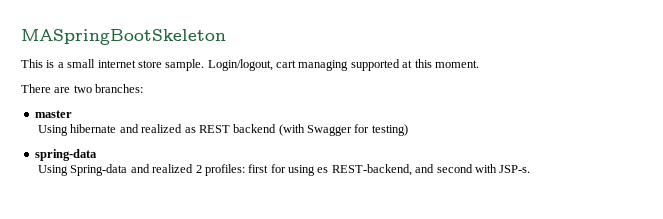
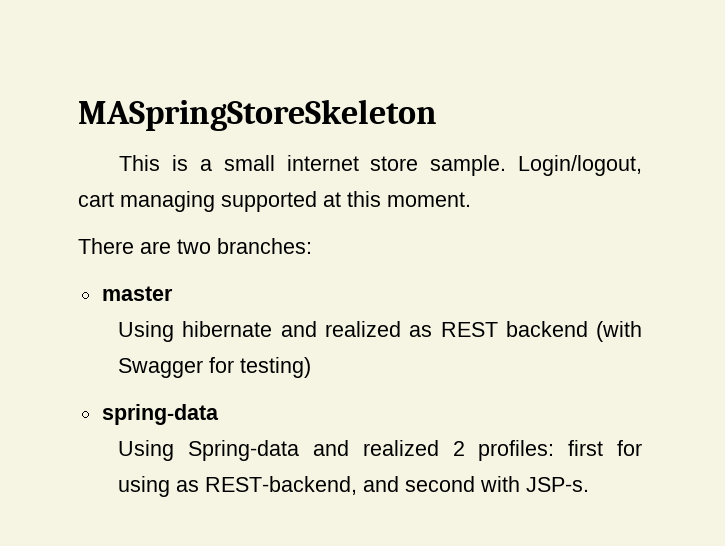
[21,29,226,45] MASpringBootSkeleton -> [78,99,437,131] MASpringStoreSkeleton
[317,167,329,173] es -> [176,480,200,492] as

